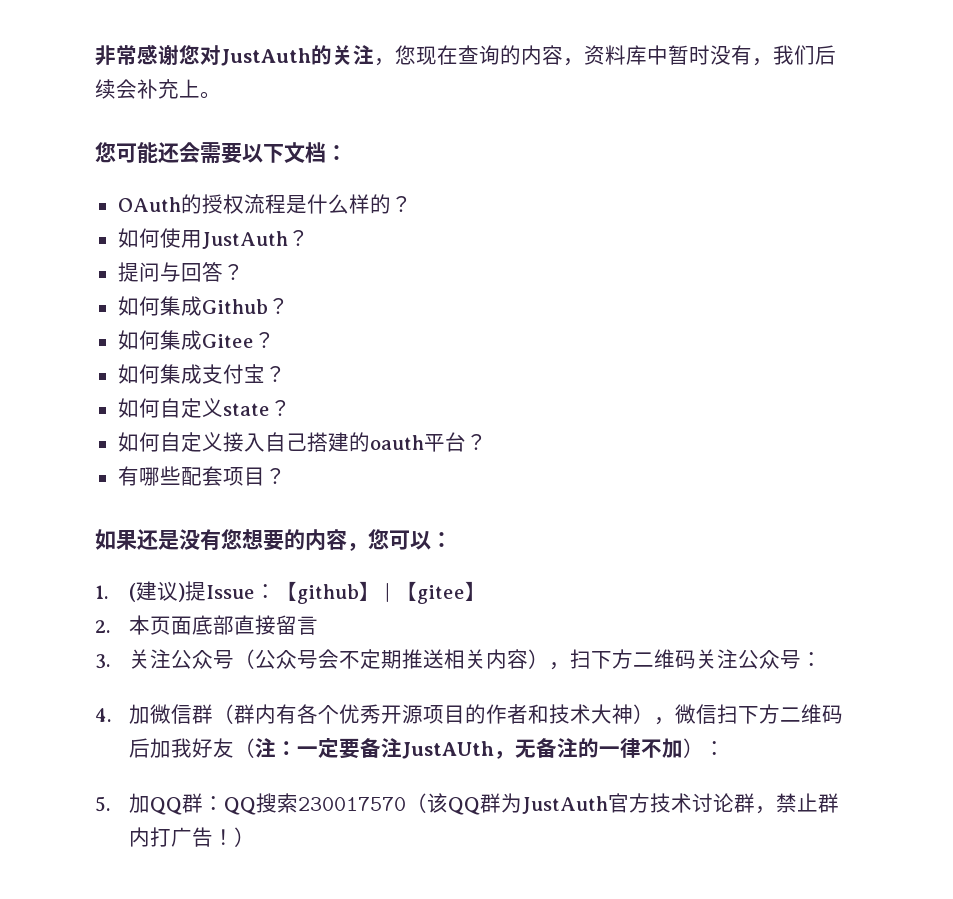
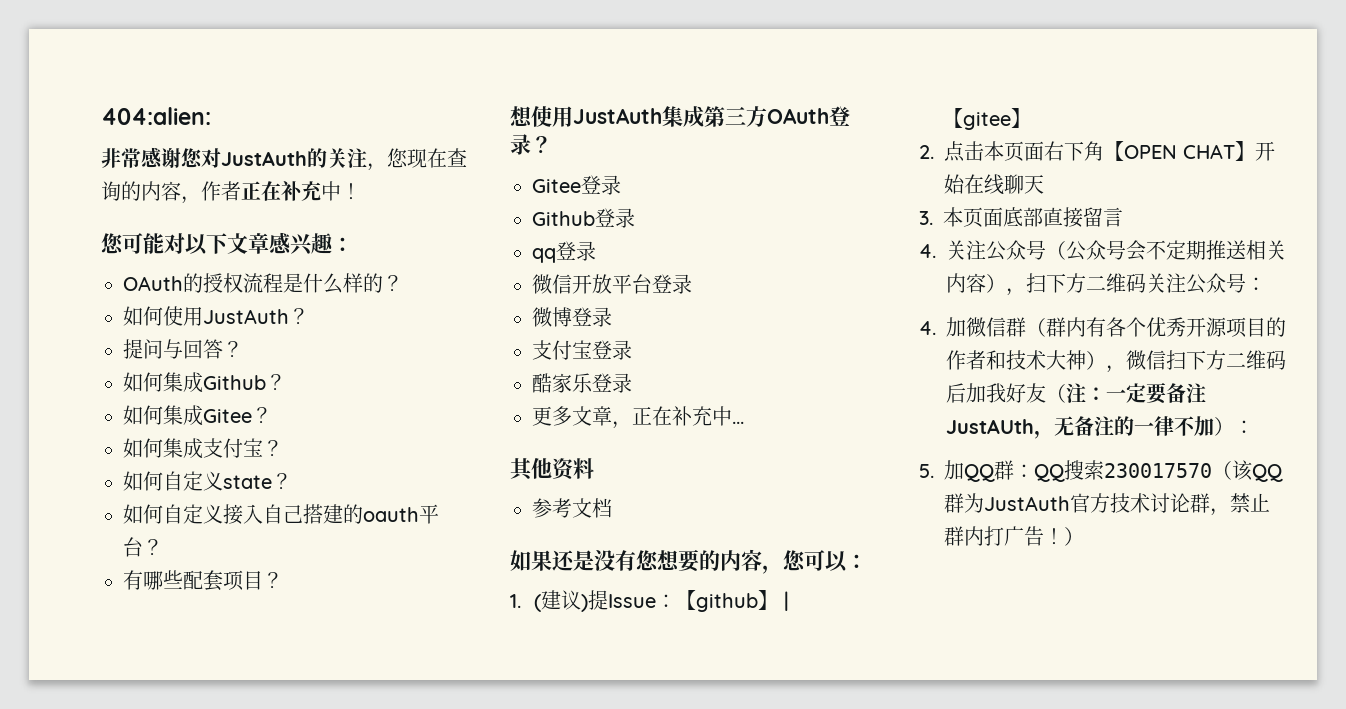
(95, 55) none -> [101,107,211,125] 404:alien: //
[584,45,836,66] [95,79,221,99] [95,142,326,164] 资料库中暂时没有，我们后续会补充上。 // 您可能还会需要以下文档 -> [201,181,361,201] [101,232,333,256] 作者正在补充中！ // 您可能对以下文章感兴趣
(286, 476) none -> [510,106,850,128] [510,134,552,155] [532,175,621,195] [532,208,635,228] [532,241,596,263] [532,274,692,294] [532,307,612,327] [532,340,632,360] [532,373,632,393] [532,406,744,429] [510,457,594,481] [532,498,612,518] // 想使用JustAuth集成第三方OAuth登录？ // Gitee登录 // Github登录 // qq登录 // 微信开放平台登录 // 微博登录 // 支付宝登录 // 酷家乐登录 // 更多文章，正在补充中... // 其他资料 // 参考文档
(110, 626) none -> [944,141,1275,162] [944,174,1044,195] [919,211,933,225] 点击本页面右下角【OPEN CHAT】开始在线聊天 // 3.
[95,654,110,669] 3. -> [919,244,936,258] 4.

